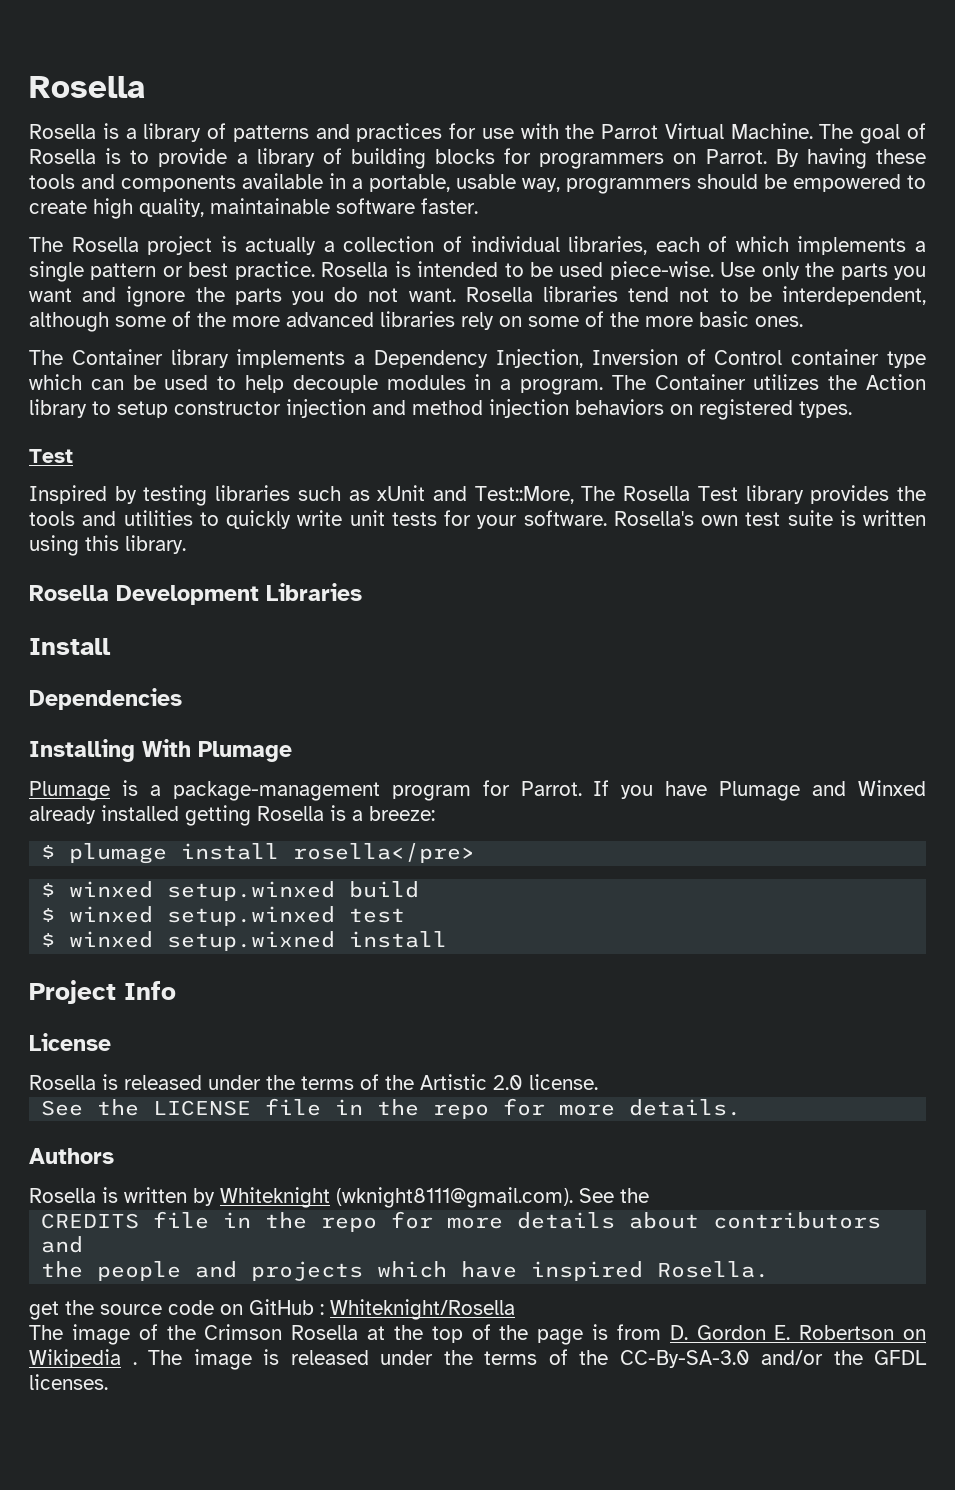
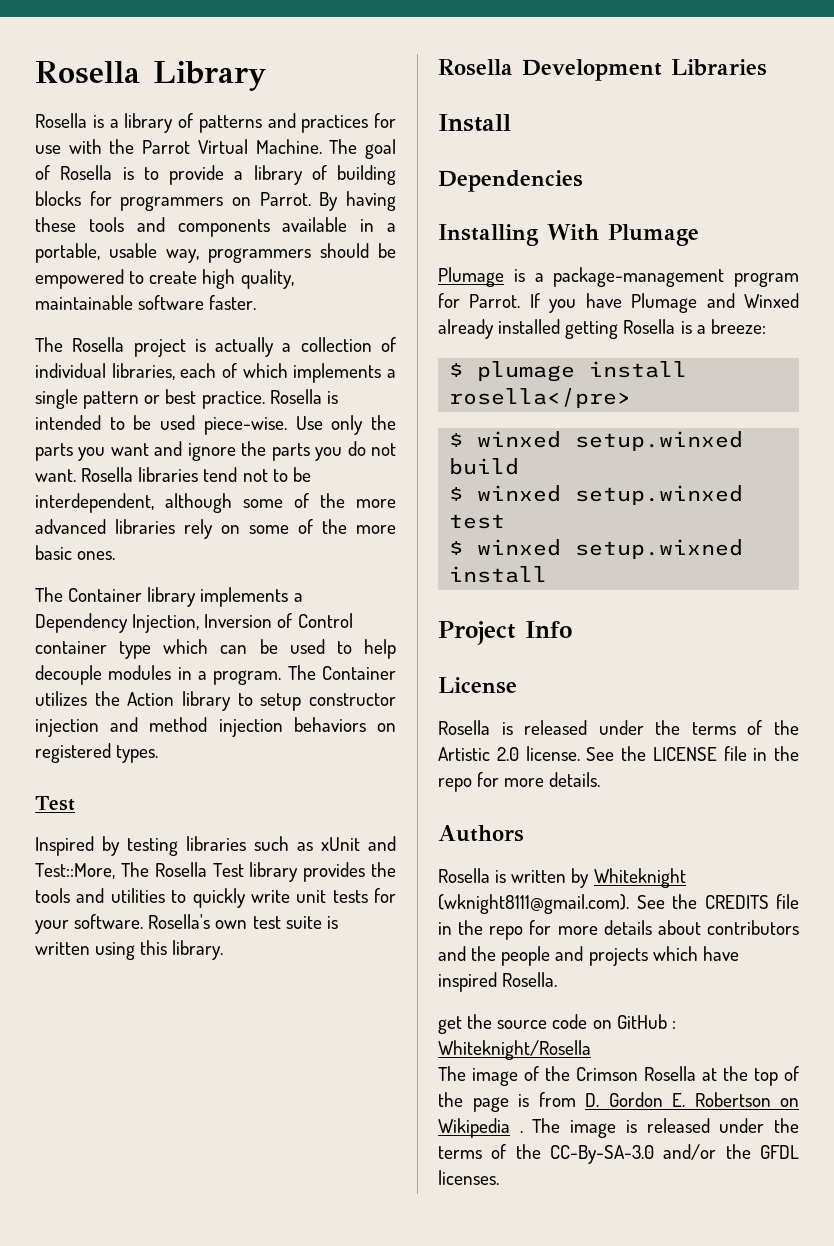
[29,76,145,98] Rosella -> [35,61,266,91] Rosella Library
(598, 1082) // -> (580, 753) none
(649, 1195) // -> (697, 901) none
(84, 1244) // -> (466, 953) none

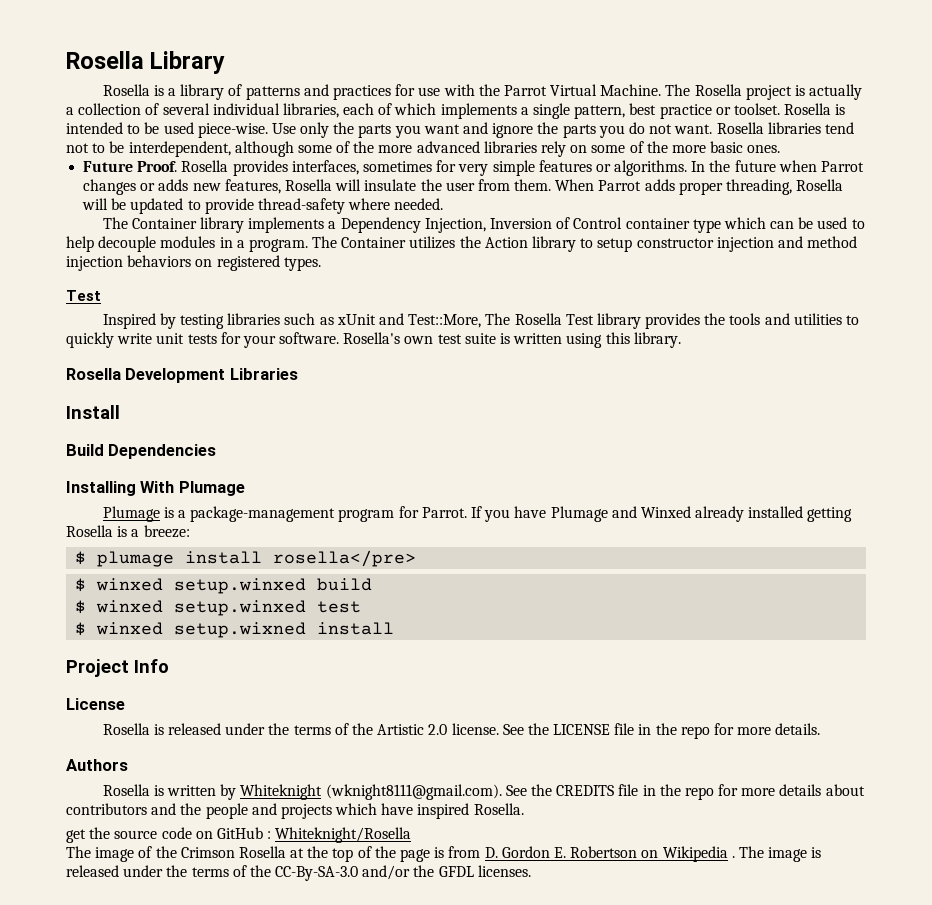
[365,139,396,159] [35,165,396,185] [35,191,396,211] [35,217,396,237] [35,243,396,263] [35,269,294,289] [35,295,257,310] [35,337,63,352] goal of Rosella is to provide a library of building blocks for programmers on Parrot. By having these tools and components available in a portable, usable way, programmers should be empowered to create high quality, maintainable software faster. // The -> (691, 90) none
(396, 344) none -> [162,103,210,115] several
[83,389,265,409] pattern or best practice. -> [574,103,780,119] pattern, best practice or toolset.
(116, 555) none -> [83,160,865,176] [83,179,844,195] [82,198,444,214] // Future Proof. Rosella provides interfaces, sometimes for very simple features or algorithms. In the future when Parrot changes or adds new features, Rosella will insulate the user from them. When Parrot adds proper threading, Rosella will be updated to provide thread-safety where needed.
(511, 123) none -> [66,444,104,456] Build

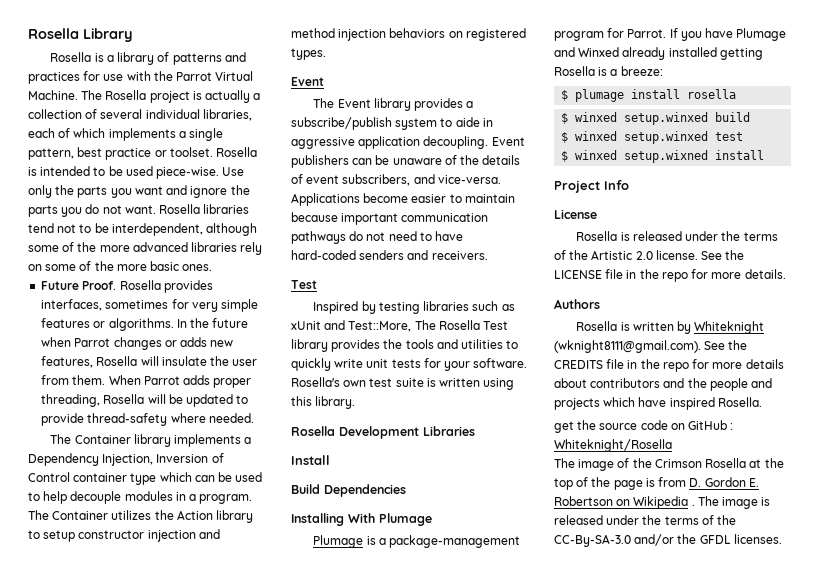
(321, 264) none -> [291,77,324,86] [313,98,474,111] [291,117,493,130] [291,136,525,149] [291,155,521,168] [291,174,501,186] [291,193,515,206] [291,212,489,225] [291,231,464,244] [291,250,488,260] // Event // The Event library provides a subscribe/publish system to aide in aggressive application decoupling. Event publishers can be unaware of the details of event subscribers, and vice-versa. Applications become easier to maintain because important communication pathways do not need to have hard-coded senders and receivers.
[273,550,417,567] rosella</pre> -> [687,89,737,99] rosella

